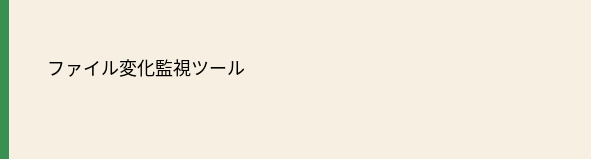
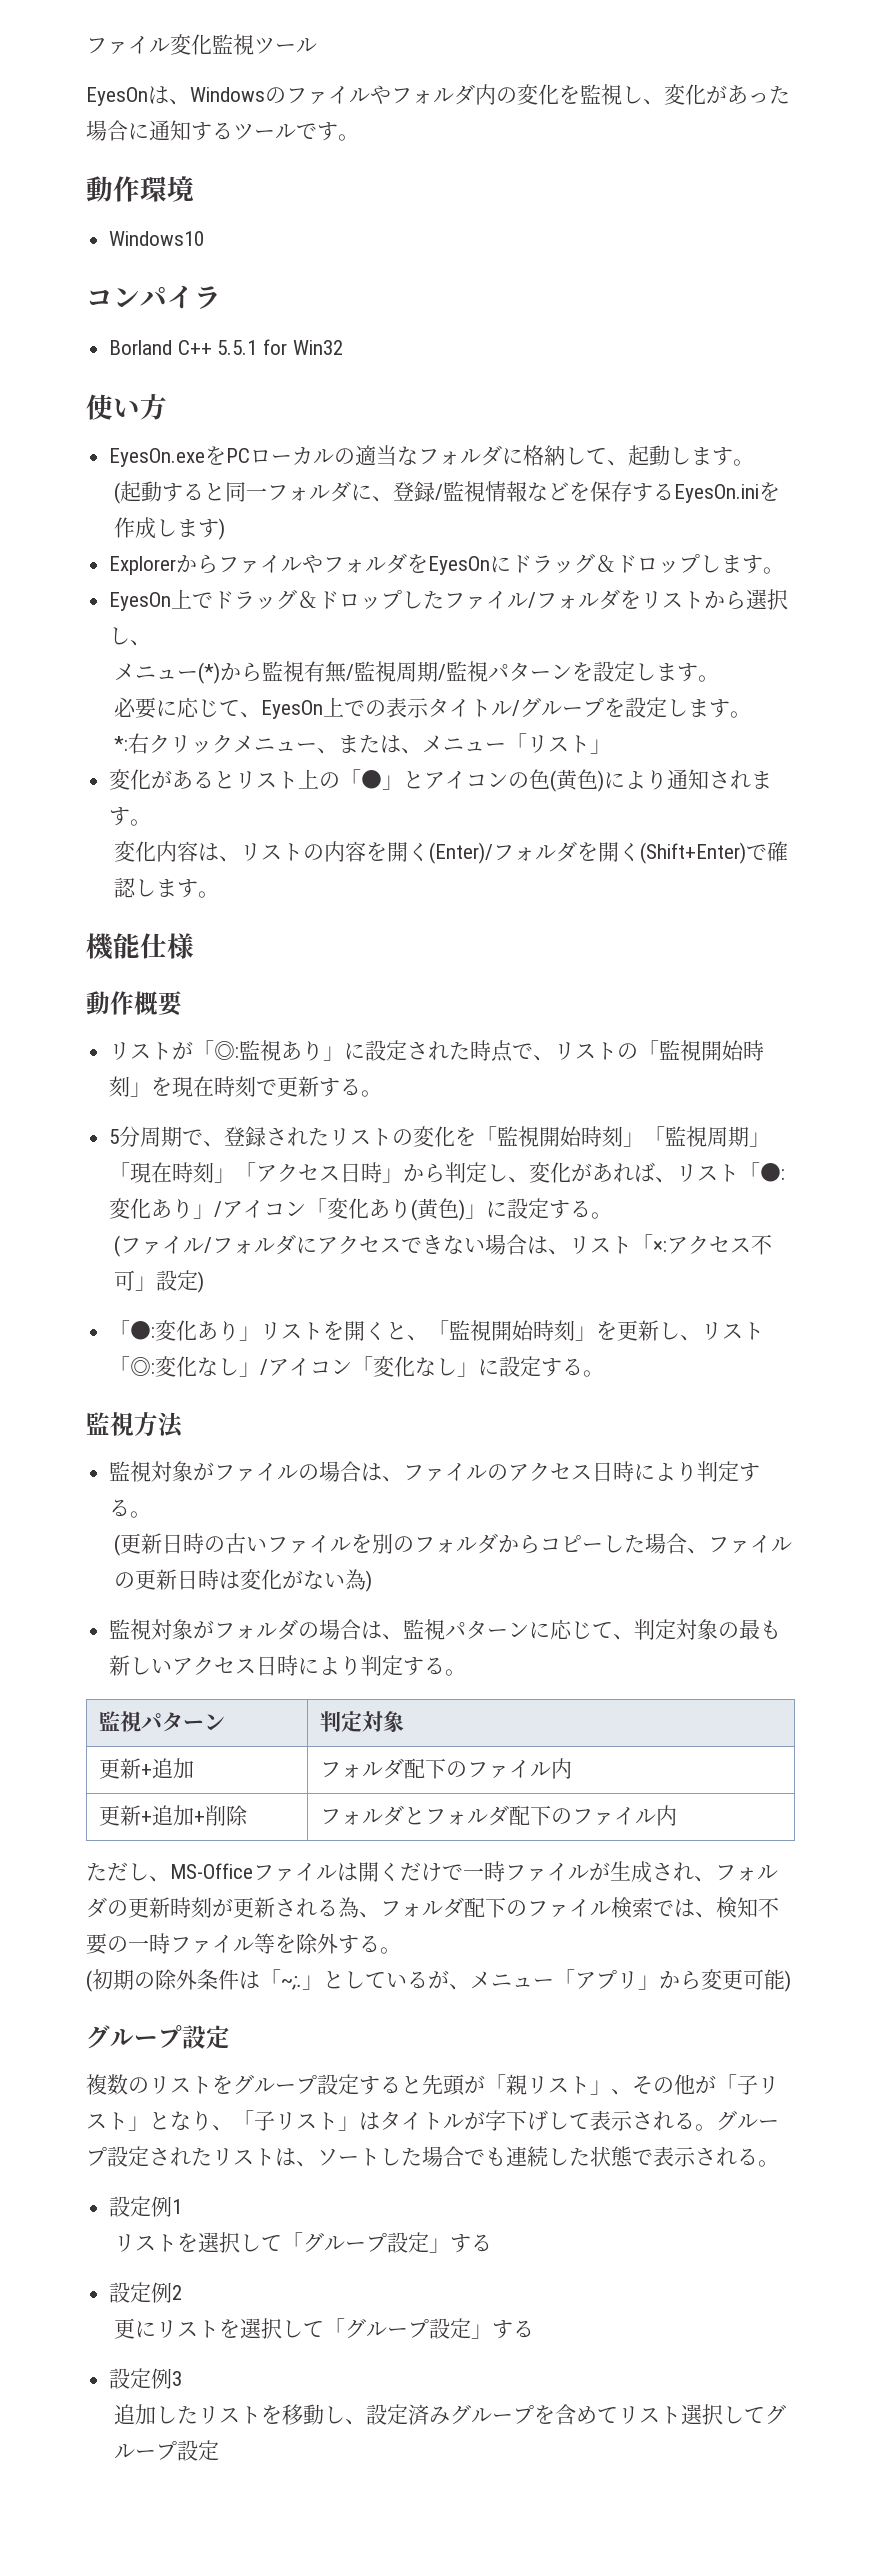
(245, 68) none -> [86,84,790,106] [86,120,359,141] [86,176,194,202] [109,231,205,246] [86,285,221,309] [109,339,343,355] [86,393,167,420] [109,445,755,467] [114,481,781,504] [114,517,226,540] [109,553,785,575] [109,589,789,611] [109,627,152,646] [114,661,720,684] [114,697,752,719] [114,733,612,754] [109,769,773,792] [109,807,152,826] [114,841,789,864] [114,877,220,898] [86,933,194,960] [86,991,183,1016] [109,1040,765,1062] [109,1076,383,1097] [109,1126,771,1147] [109,1162,786,1183] [109,1198,613,1221] [114,1234,773,1257] [114,1270,205,1293] [109,1320,765,1341] [109,1356,605,1377] [86,1412,184,1438] [109,1461,761,1482] [109,1499,152,1518] [114,1533,793,1556] [114,1569,373,1592] [109,1619,782,1640] [109,1655,467,1676] [99,1711,226,1732] [320,1711,405,1732] [99,1758,195,1779] [320,1758,573,1779] [99,1805,249,1826] [320,1805,678,1826] [86,1861,778,1883] [86,1897,779,1918] [86,1933,401,1955] [86,1969,791,1992] [86,2025,230,2049] [86,2074,779,2096] [86,2110,779,2131] [86,2146,779,2167] [109,2196,183,2217] [114,2232,493,2253] [109,2282,183,2303] [114,2318,535,2339] [109,2368,183,2389] [114,2404,787,2425] [114,2440,220,2461] // EyesOnは、Windowsのファイルやフォルダ内の変化を監視し、変化があった場合に通知するツールです。 // 動作環境 // Windows10 // コンパイラ // Borland C++ 5.5.1 for Win32 // 使い方 // EyesOn.exeをPCローカルの適当なフォルダに格納して、起動します。 // (起動すると同一フォルダに、登録/監視情報などを保存するEyesOn.iniを作成します) // ExplorerからファイルやフォルダをEyesOnにドラッグ＆ドロップします。 // EyesOn上でドラッグ＆ドロップしたファイル/フォルダをリストから選択し、 // メニュー(*)から監視有無/監視周期/監視パターンを設定します。 // 必要に応じて、EyesOn上での表示タイトル/グループを設定します。 // *:右クリックメニュー、または、メニュー「リスト」 // 変化があるとリスト上の「●」とアイコンの色(黄色)により通知されます。 // 変化内容は、リストの内容を開く(Enter)/フォルダを開く(Shift+Enter)で確認します。 // 機能仕様 // 動作概要 // リストが「◎:監視あり」に設定された時点で、リストの「監視開始時刻」を現在時刻で更新する。 // 5分周期で、登録されたリストの変化を「監視開始時刻」「監視周期」「現在時刻」「アクセス日時」から判定し、変化があれば、リスト「●:変化あり」/アイコン「変化あり(黄色)」に設定する。 // (ファイル/フォルダにアクセスできない場合は、リスト「×:アクセス不可」設定) // 「●:変化あり」リストを開くと、「監視開始時刻」を更新し、リスト「◎:変化なし」/アイコン「変化なし」に設定する。 // 監視方法 // 監視対象がファイルの場合は、ファイルのアクセス日時により判定する。 // (更新日時の古いファイルを別のフォルダからコピーした場合、ファイルの更新日時は変化がない為) // 監視対象がフォルダの場合は、監視パターンに応じて、判定対象の最も新しいアクセス日時により判定する。 // 監視パターン | 判定対象 // 更新+追加 | フォルダ配下のファイル内 // 更新+追加+削除 | フォルダとフォルダ配下のファイル内 // ただし、MS-Officeファイルは開くだけで一時ファイルが生成され、フォルダの更新時刻が更新される為、フォルダ配下のファイル検索では、検知不要の一時ファイル等を除外する。 // (初期の除外条件は「~;.」としているが、メニュー「アプリ」から変更可能) // グループ設定 // 複数のリストをグループ設定すると先頭が「親リスト」、その他が「子リスト」となり、「子リスト」はタイトルが字下げして表示される。グループ設定されたリストは、ソートした場合でも連続した状態で表示される。 // 設定例1 // リストを選択して「グループ設定」する // 設定例2 // 更にリストを選択して「グループ設定」する // 設定例3 // 追加したリストを移動し、設定済みグループを含めてリスト選択してグループ設定

